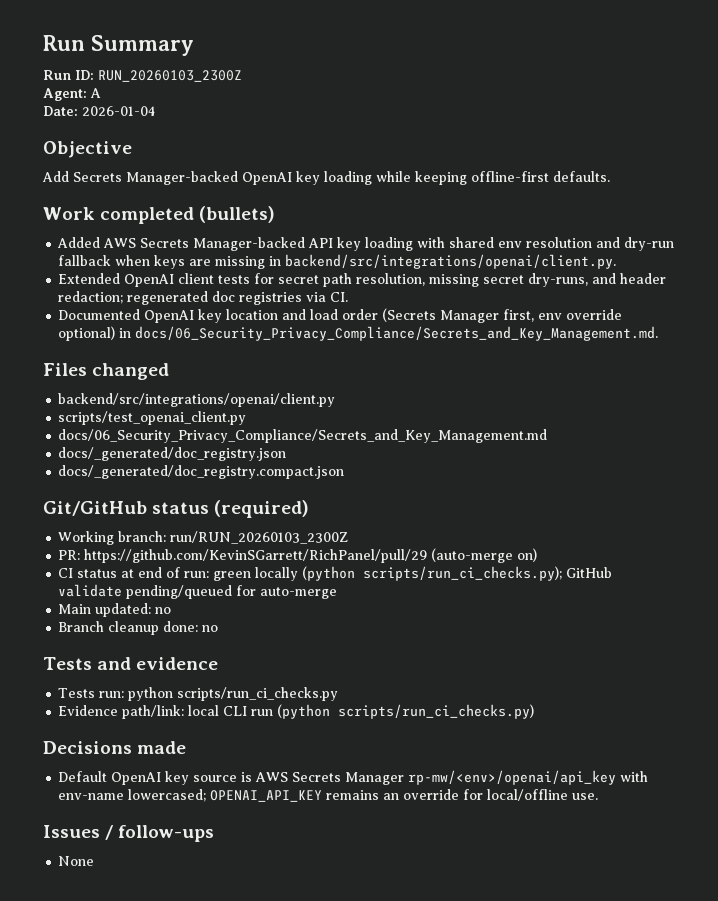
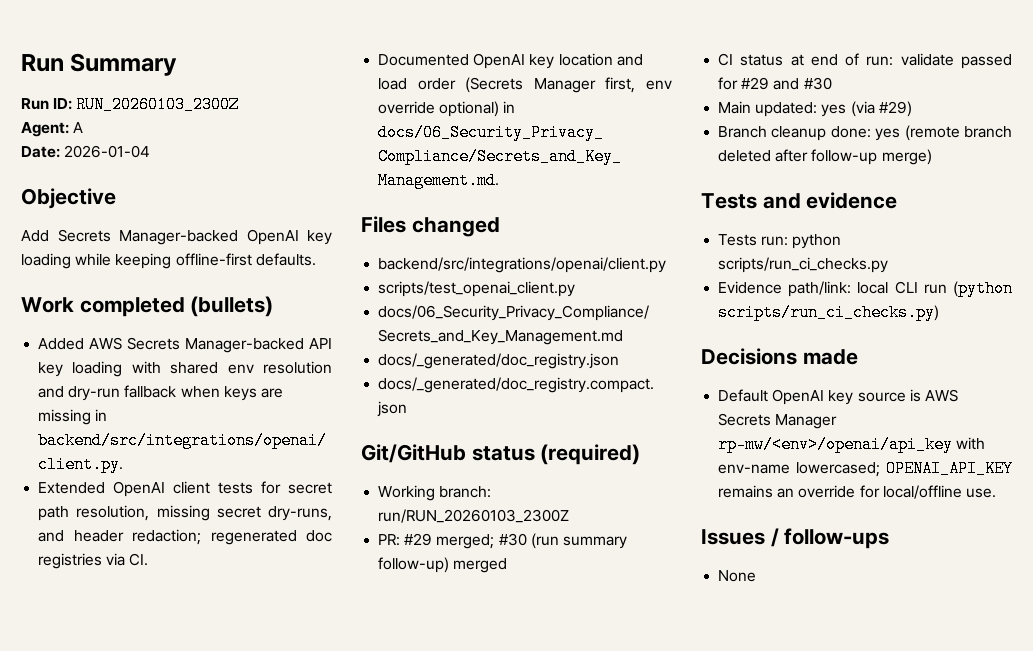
[84,548,538,563] https://github.com/KevinSGarrett/RichPanel/pull/29 (auto-merge on) -> [404,533,627,549] [378,557,508,573] #29 merged; #30 (run summary follow-up) merged
[213,566,613,581] [58,584,338,599] green locally (python scripts/run_ci_checks.py); GitHub validate pending/queued for auto-merge -> [900,53,1012,69] [718,77,832,90] validate passed for #29 and #30
[155,607,172,614] no -> [821,101,912,117] yes (via #29)
[202,625,219,632] no -> [875,125,1012,141] [718,149,932,165] yes (remote branch deleted after follow-up merge)

